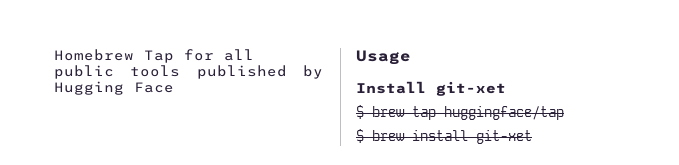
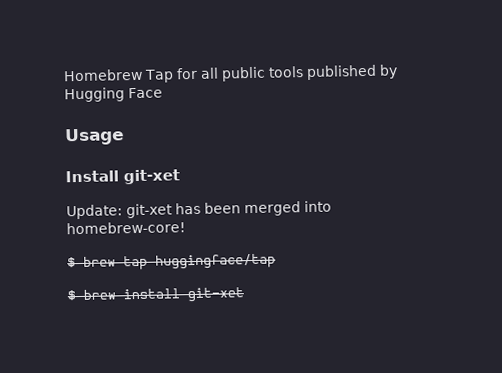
(506, 88) none -> [66,200,332,220] [66,221,186,235] // Update: git-xet has been merged into homebrew-core!

